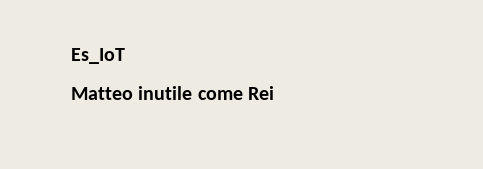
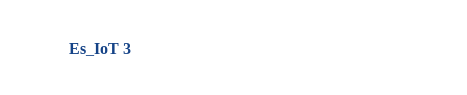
[71,86,274,100] // Matteo inutile come Rei -> [123,43,132,54] 3

